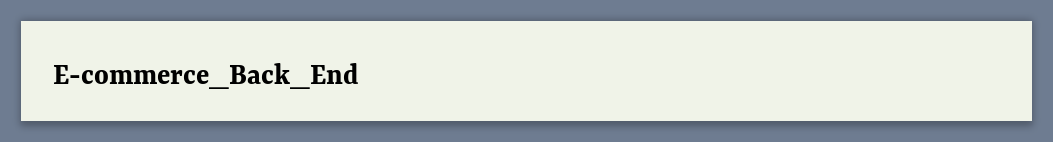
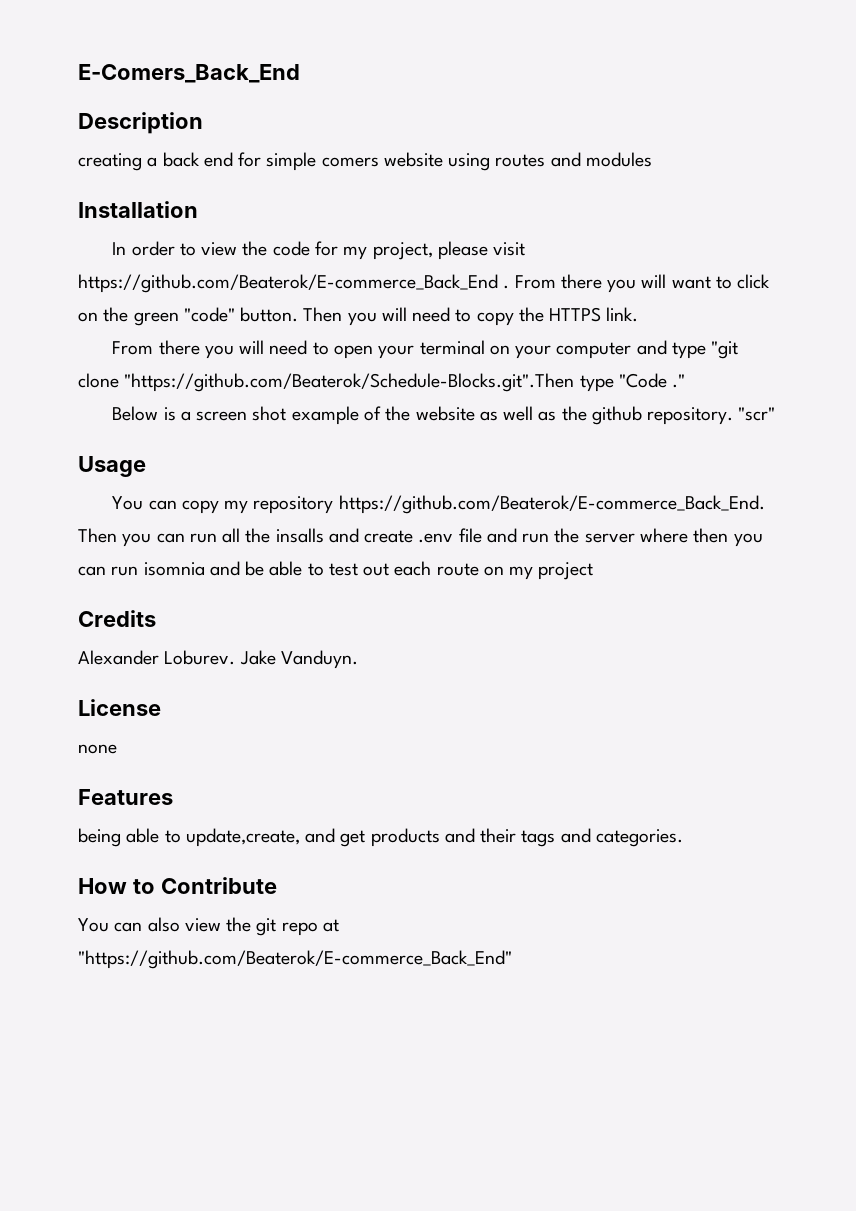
[53,63,359,89] E-commerce_Back_End -> [78,64,300,83] [78,112,203,134] [78,152,652,171] [78,201,198,218] [112,241,526,260] [78,274,771,293] [78,307,639,326] [112,340,739,359] [78,373,686,392] [112,406,776,425] [78,456,146,477] [112,495,765,514] [78,528,763,547] [78,561,594,580] [78,610,156,627] [78,650,358,669] [78,699,161,716] [78,744,117,754] [78,789,173,805] [78,828,683,847] [78,877,277,894] [78,917,339,936] [78,950,512,969] E-Comers_Back_End // Description // creating a back end for simple comers website using routes and modules // Installation // In order to view the code for my project, please visit https://github.com/Beaterok/E-commerce_Back_End . From there you will want to click on the green "code" button. Then you will need to copy the HTTPS link. // From there you will need to open your terminal on your computer and type "git clone "https://github.com/Beaterok/Schedule-Blocks.git".Then type "Code ." // Below is a screen shot example of the website as well as the github repository. "scr" // Usage // You can copy my repository https://github.com/Beaterok/E-commerce_Back_End. Then you can run all the insalls and create .env file and run the server where then you can run isomnia and be able to test out each route on my project // Credits // Alexander Loburev. Jake Vanduyn. // License // none // Features // being able to update,create, and get products and their tags and categories. // How to Contribute // You can also view the git repo at "https://github.com/Beaterok/E-commerce_Back_End"

